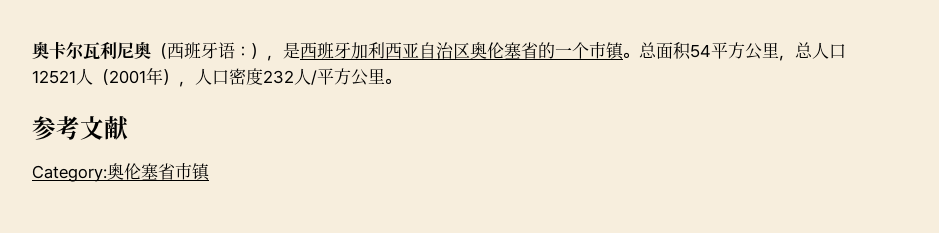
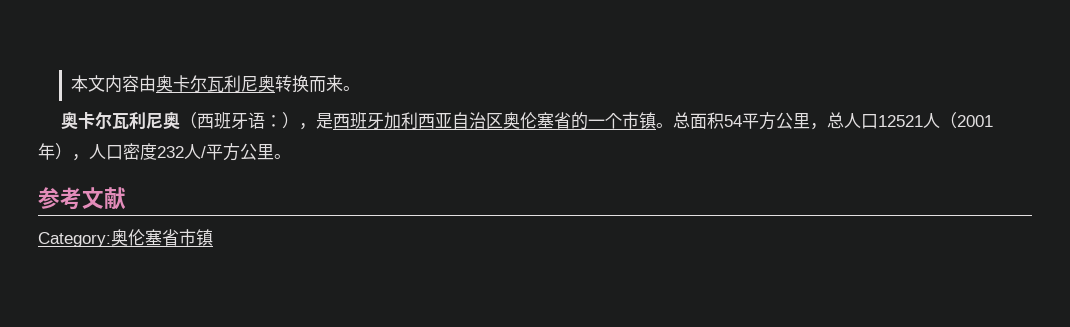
(32, 50) none -> [71,75,361,93] 本文内容由奥卡尔瓦利尼奥转换而来。 //

